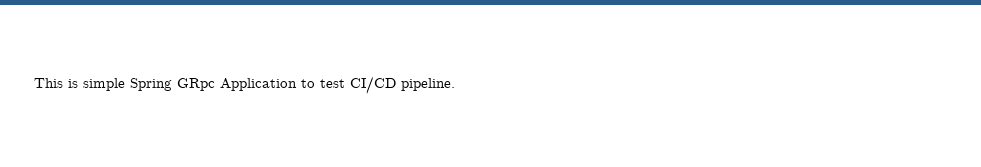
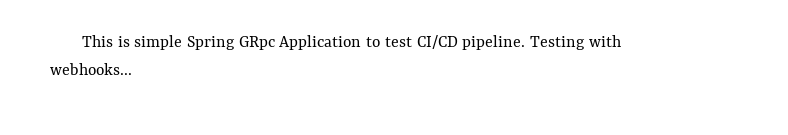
(455, 84) none -> [530,35,621,50] [50,63,132,75] Testing with webhooks...

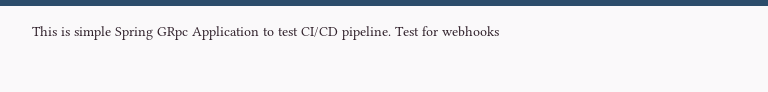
[530,35,621,50] [50,63,132,75] Testing with webhooks... -> [395,26,499,37] Test for webhooks

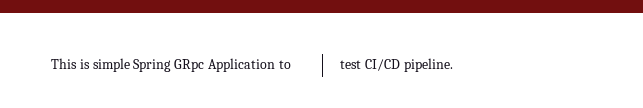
[395,26,499,37] Test for webhooks -> (453, 65) none

